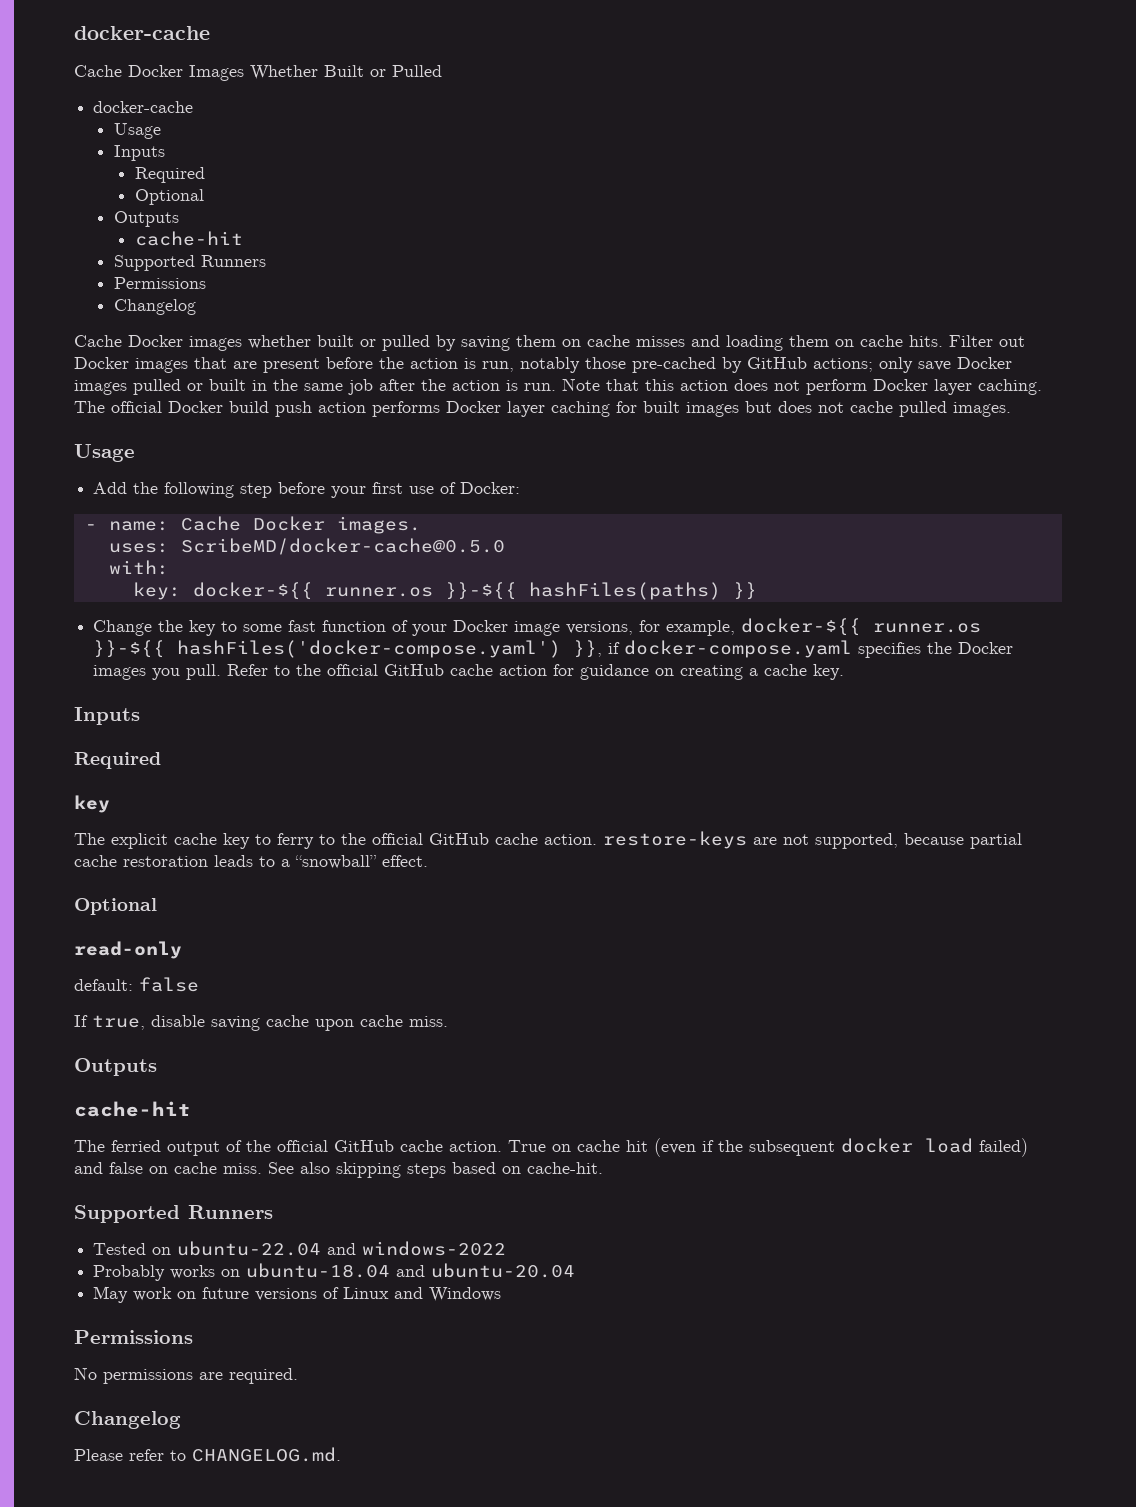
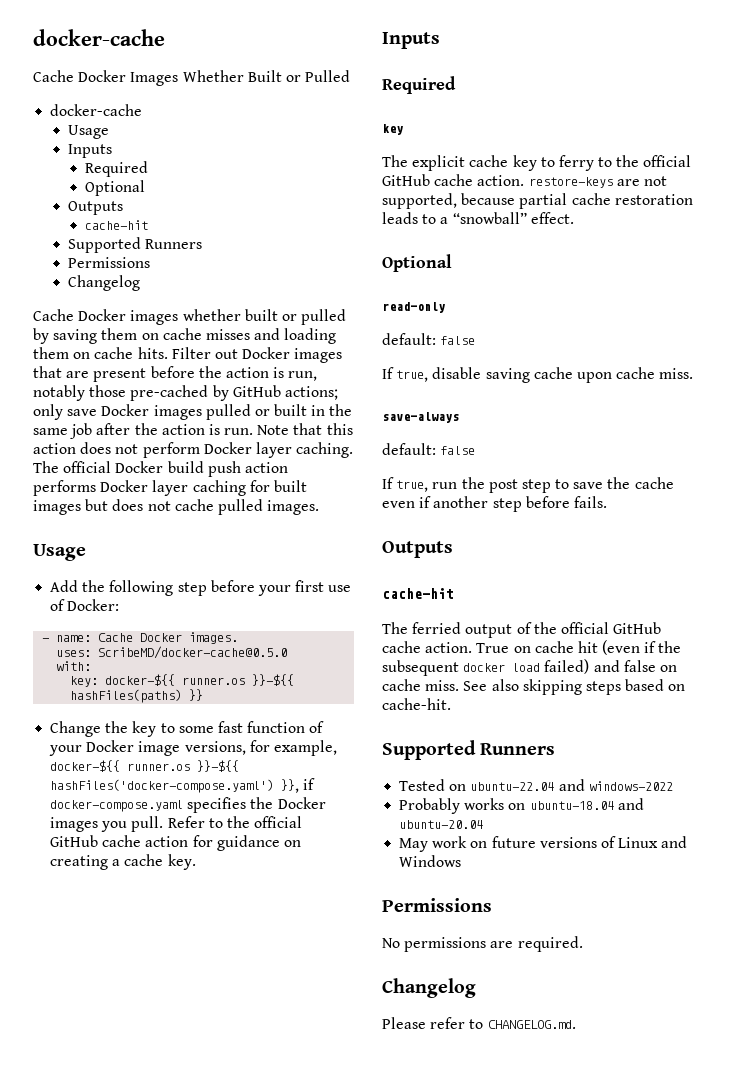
(448, 1021) none -> [382,412,459,423] [382,443,476,455] [382,477,674,493] [382,496,607,512] // save-always // default: false // If true, run the post step to save the cache even if another step before fails.

